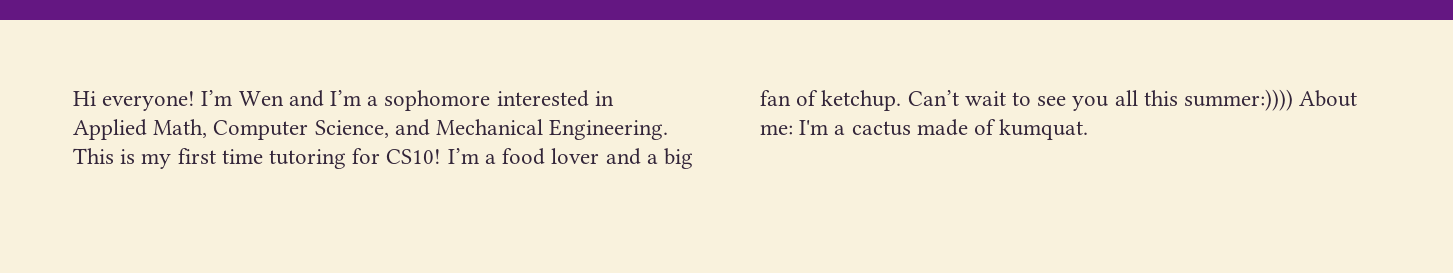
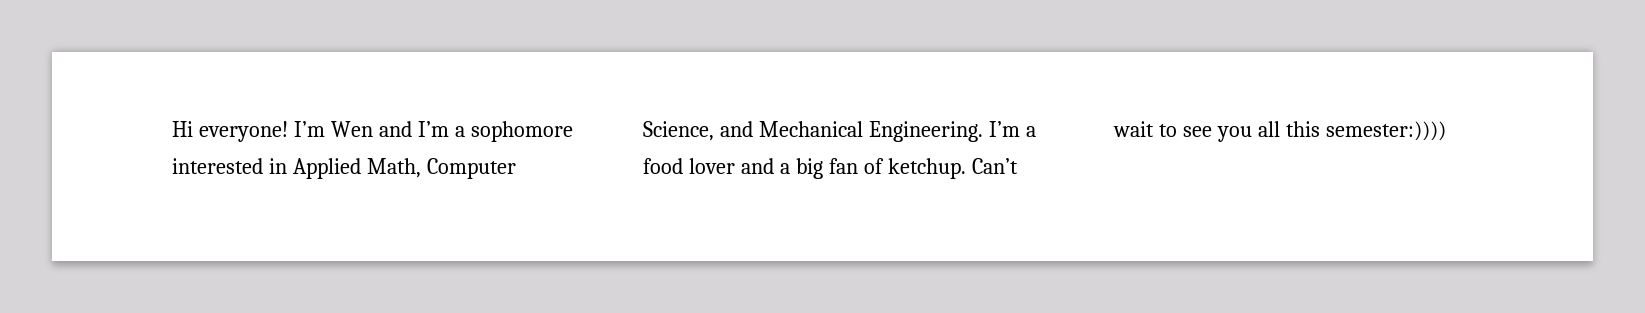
[73,148,442,169] This is my first time tutoring for CS10! -> (983, 131) none
[1184,89,1358,111] [760,119,1089,140] summer:)))) About me: I'm a cactus made of kumquat. -> [1325,121,1446,141] semester:))))

